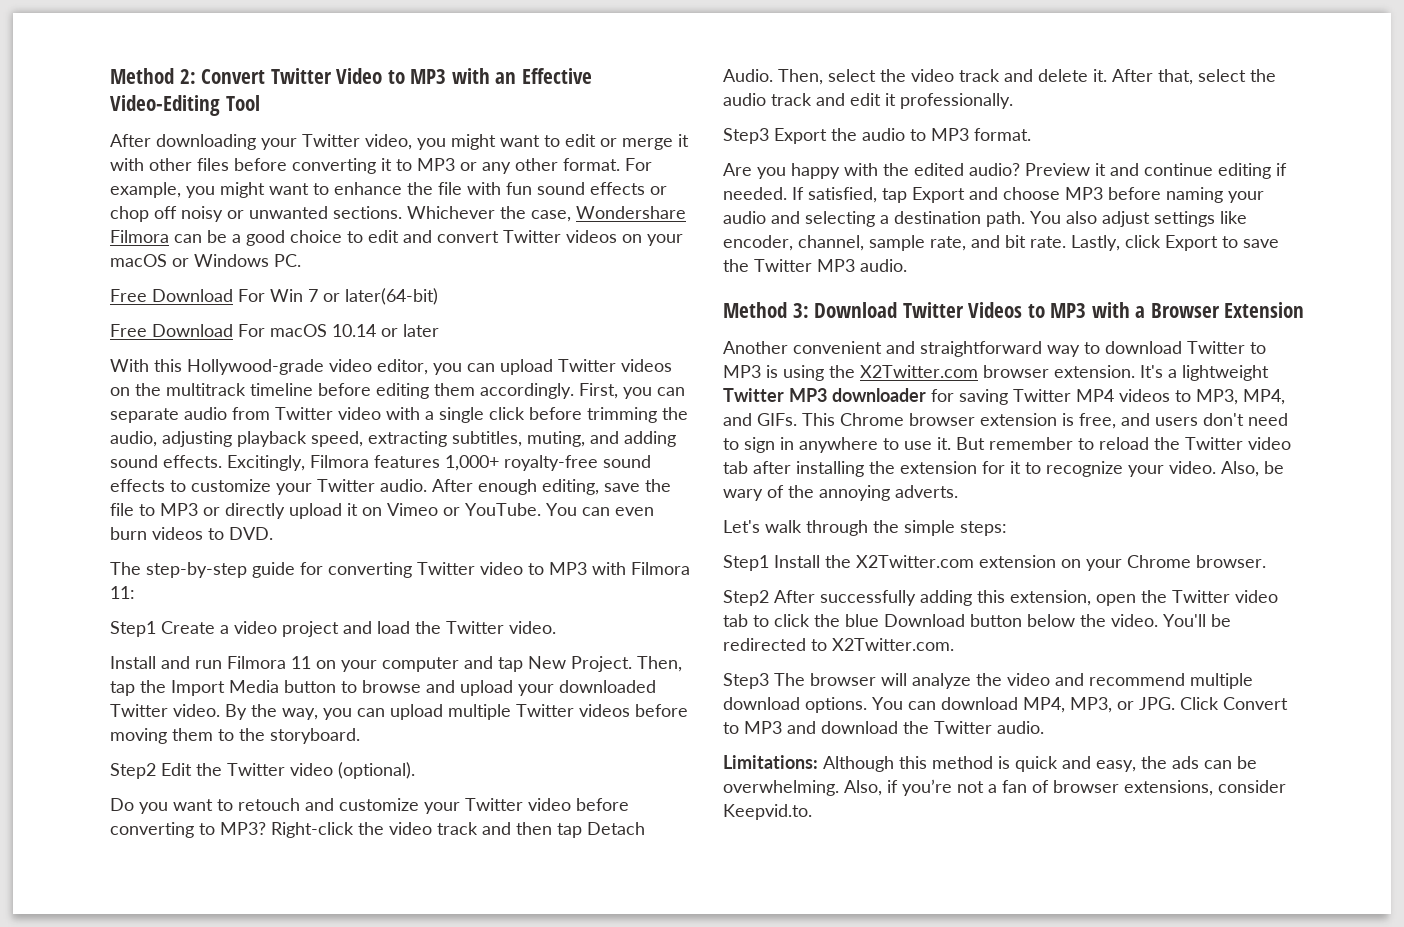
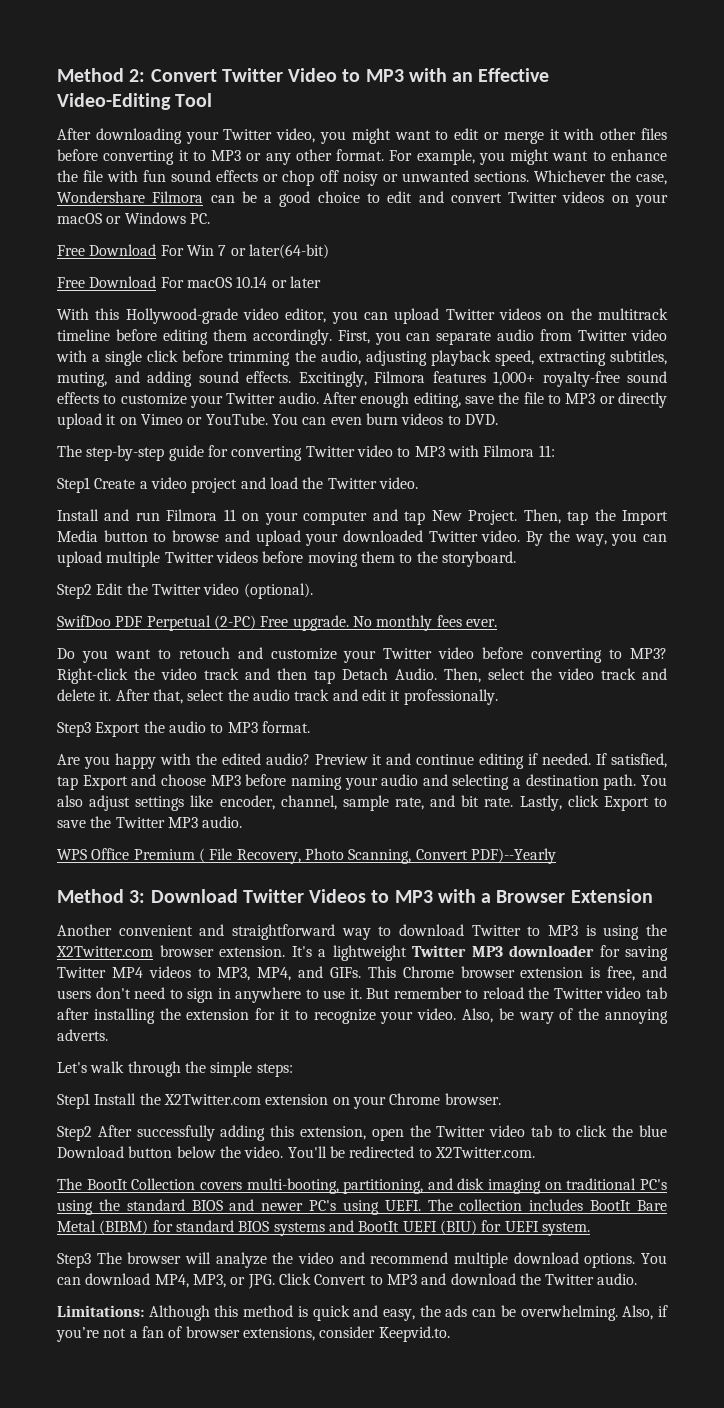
(415, 770) none -> [57,615,497,631] // SwifDoo PDF Perpetual (2-PC) Free upgrade. No monthly fees ever.
(907, 265) none -> [57,848,556,864] // WPS Office Premium ( File Recovery, Photo Scanning, Convert PDF)--Yearly
(954, 644) none -> [57,1178,667,1194] [57,1199,667,1215] [57,1220,590,1236] // The BootIt Collection covers multi-booting, partitioning, and disk imaging on traditional PC's using the standard BIOS and newer PC's using UEFI. The collection includes BootIt Bare Metal (BIBM) for standard BIOS systems and BootIt UEFI (BIU) for UEFI system.

